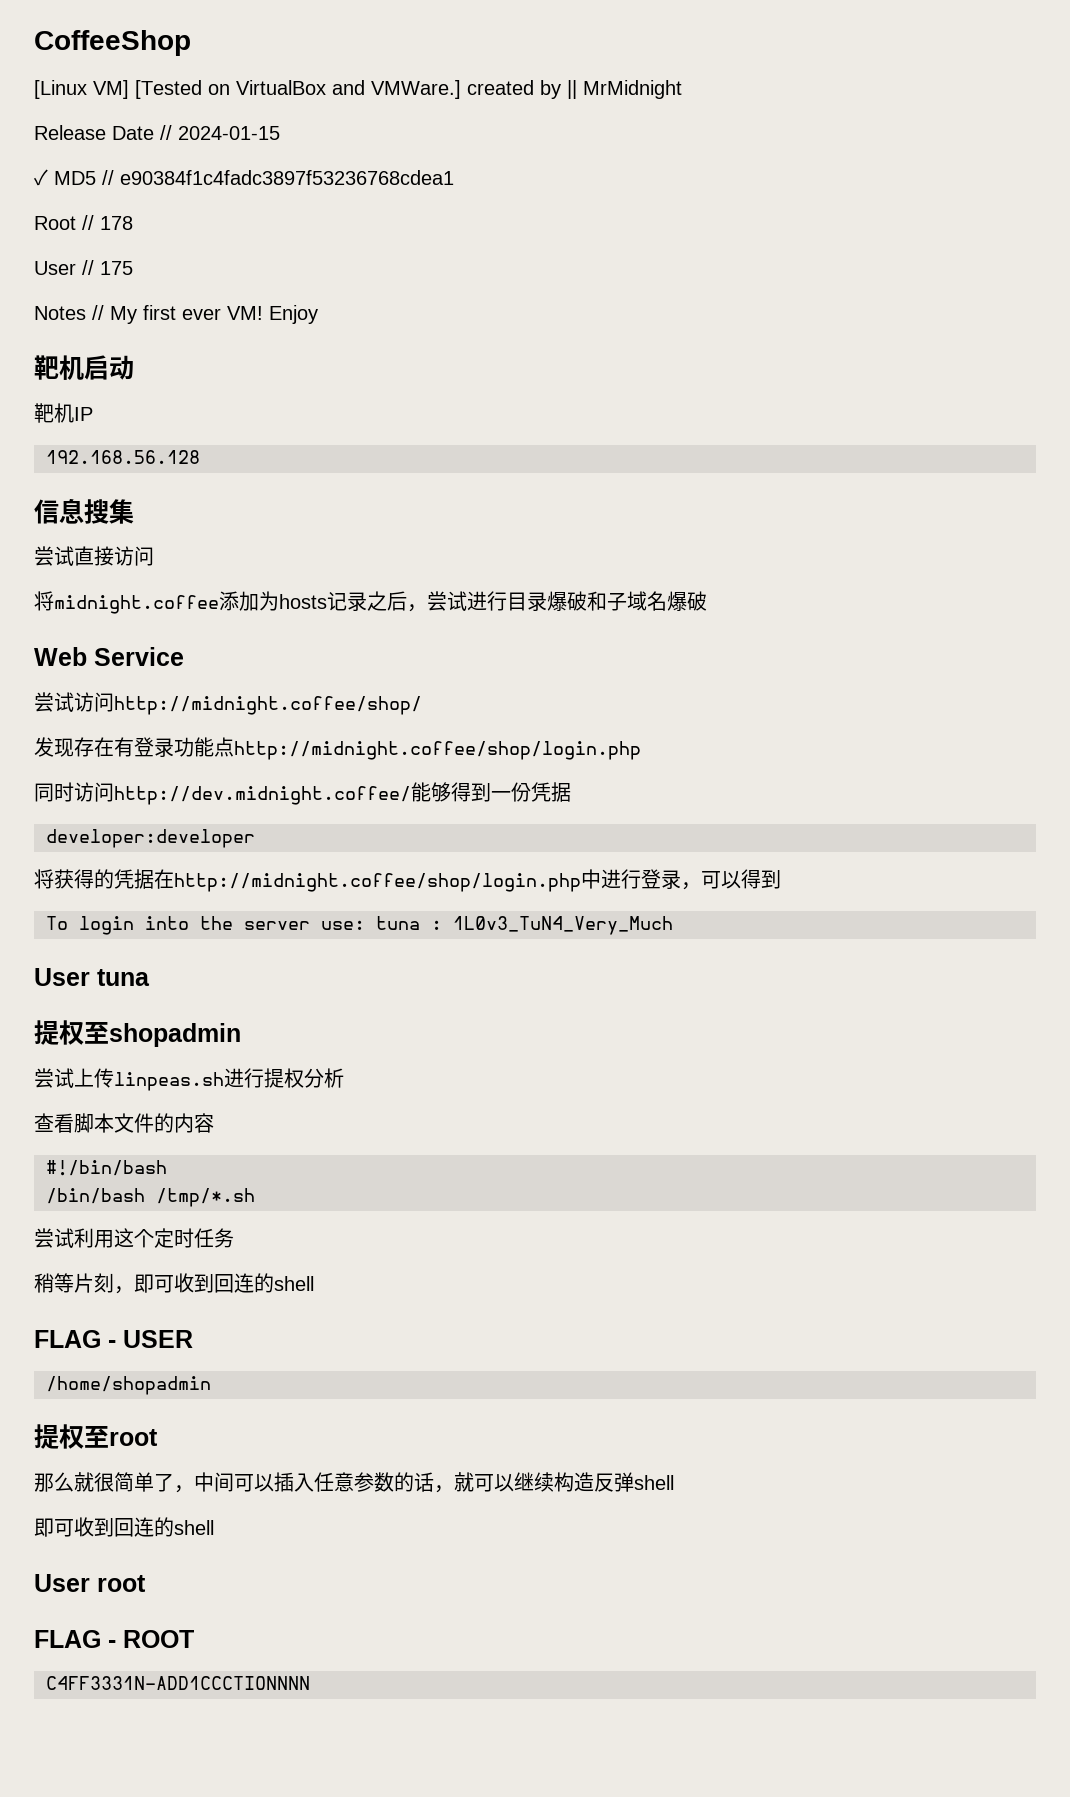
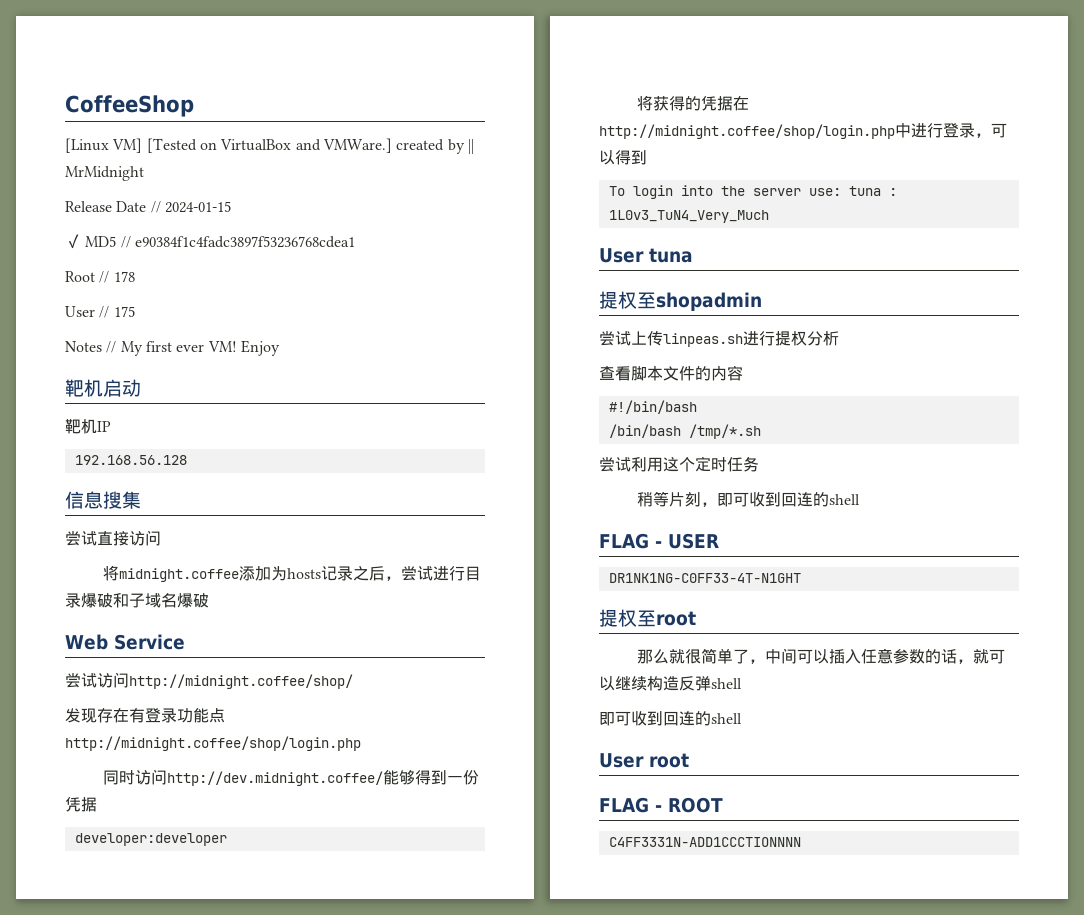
[46,1376,211,1395] /home/shopadmin -> [608,573,801,583] DR1NK1NG-C0FF33-4T-N1GHT

